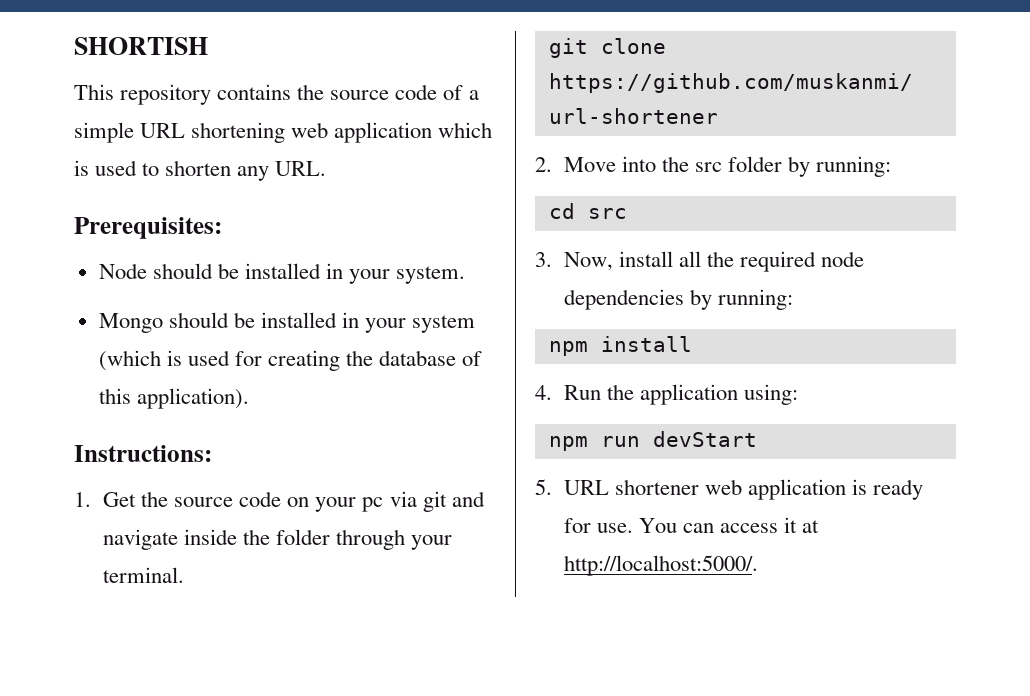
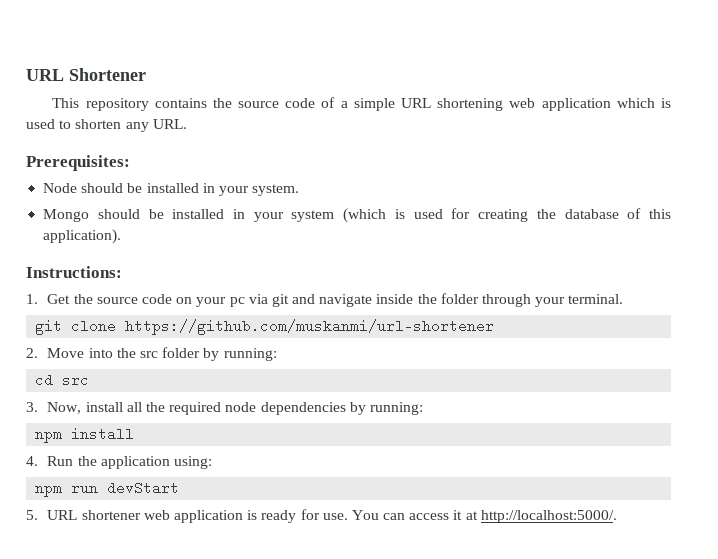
[74,37,208,55] SHORTISH -> [26,68,146,81] URL Shortener

